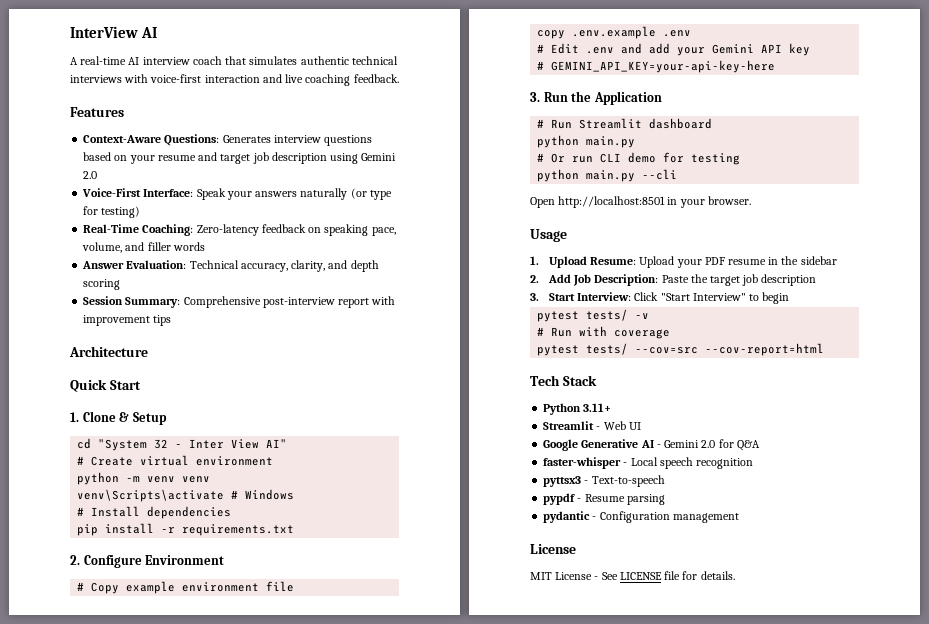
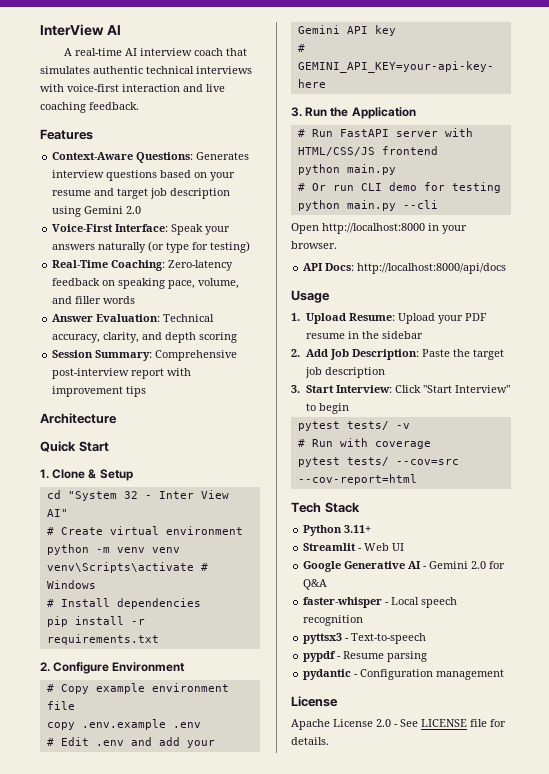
[579,118,713,129] Streamlit dashboard -> [339,128,473,137] [297,146,438,156] FastAPI server with HTML/CSS/JS frontend
[558,196,666,208] http://localhost:8501 -> [322,223,425,234] http://localhost:8000
(751, 200) none -> [303,263,507,274] // API Docs: http://localhost:8000/api/docs
[530,572,593,580] MIT License -> [291,719,391,730] Apache License 2.0

